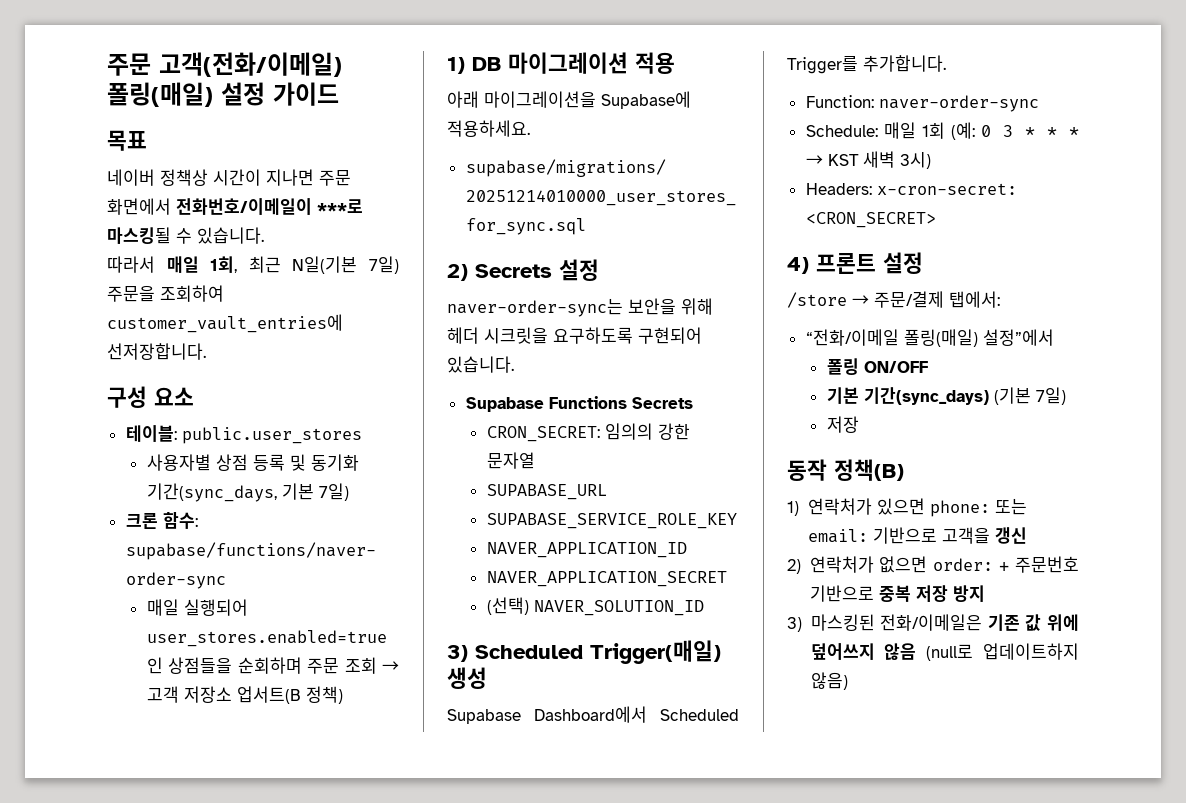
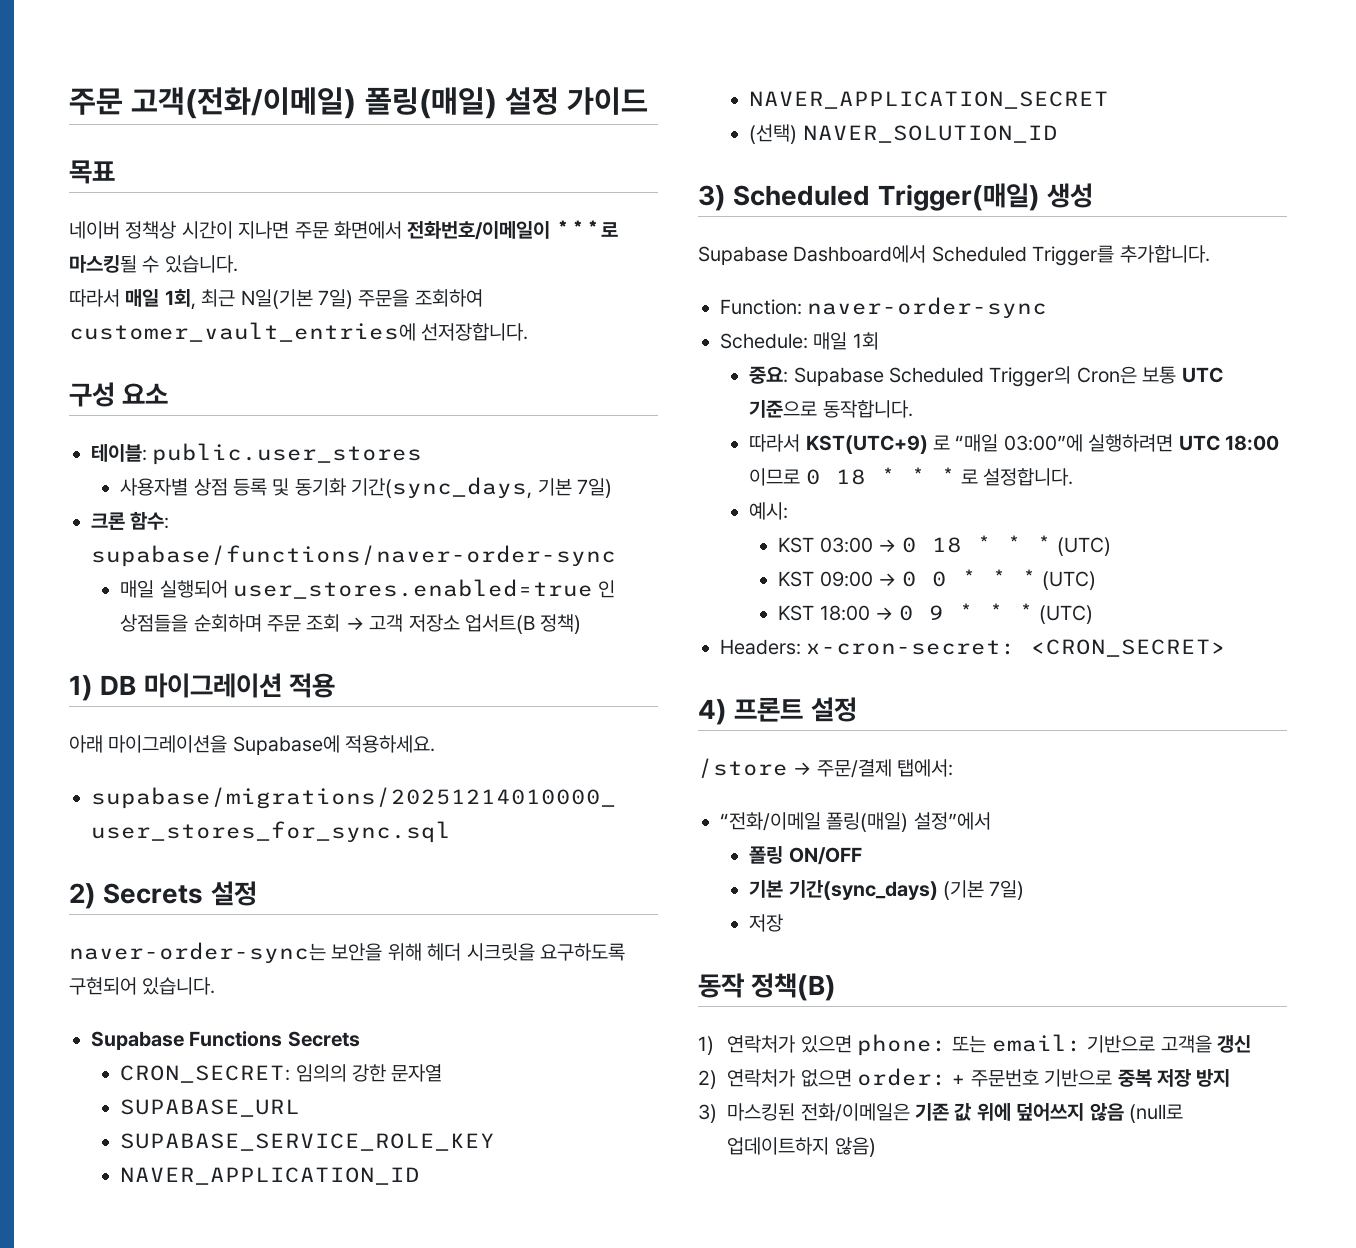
[950,122,1079,140] [805,151,931,169] (예: 0 3 * * * → KST 새벽 3시) -> [749,366,1223,387] [749,400,913,418] [749,434,1279,454] [749,467,1074,486] [749,502,789,520] [778,535,1111,556] [778,569,1096,590] [778,603,1093,624] // 중요: Supabase Scheduled Trigger의 Cron은 보통 UTC 기준으로 동작합니다. // 따라서 KST(UTC+9) 로 “매일 03:00”에 실행하려면 UTC 18:00 이므로 0 18 * * * 로 설정합니다. // 예시: // KST 03:00 → 0 18 * * * (UTC) // KST 09:00 → 0 0 * * * (UTC) // KST 18:00 → 0 9 * * * (UTC)

